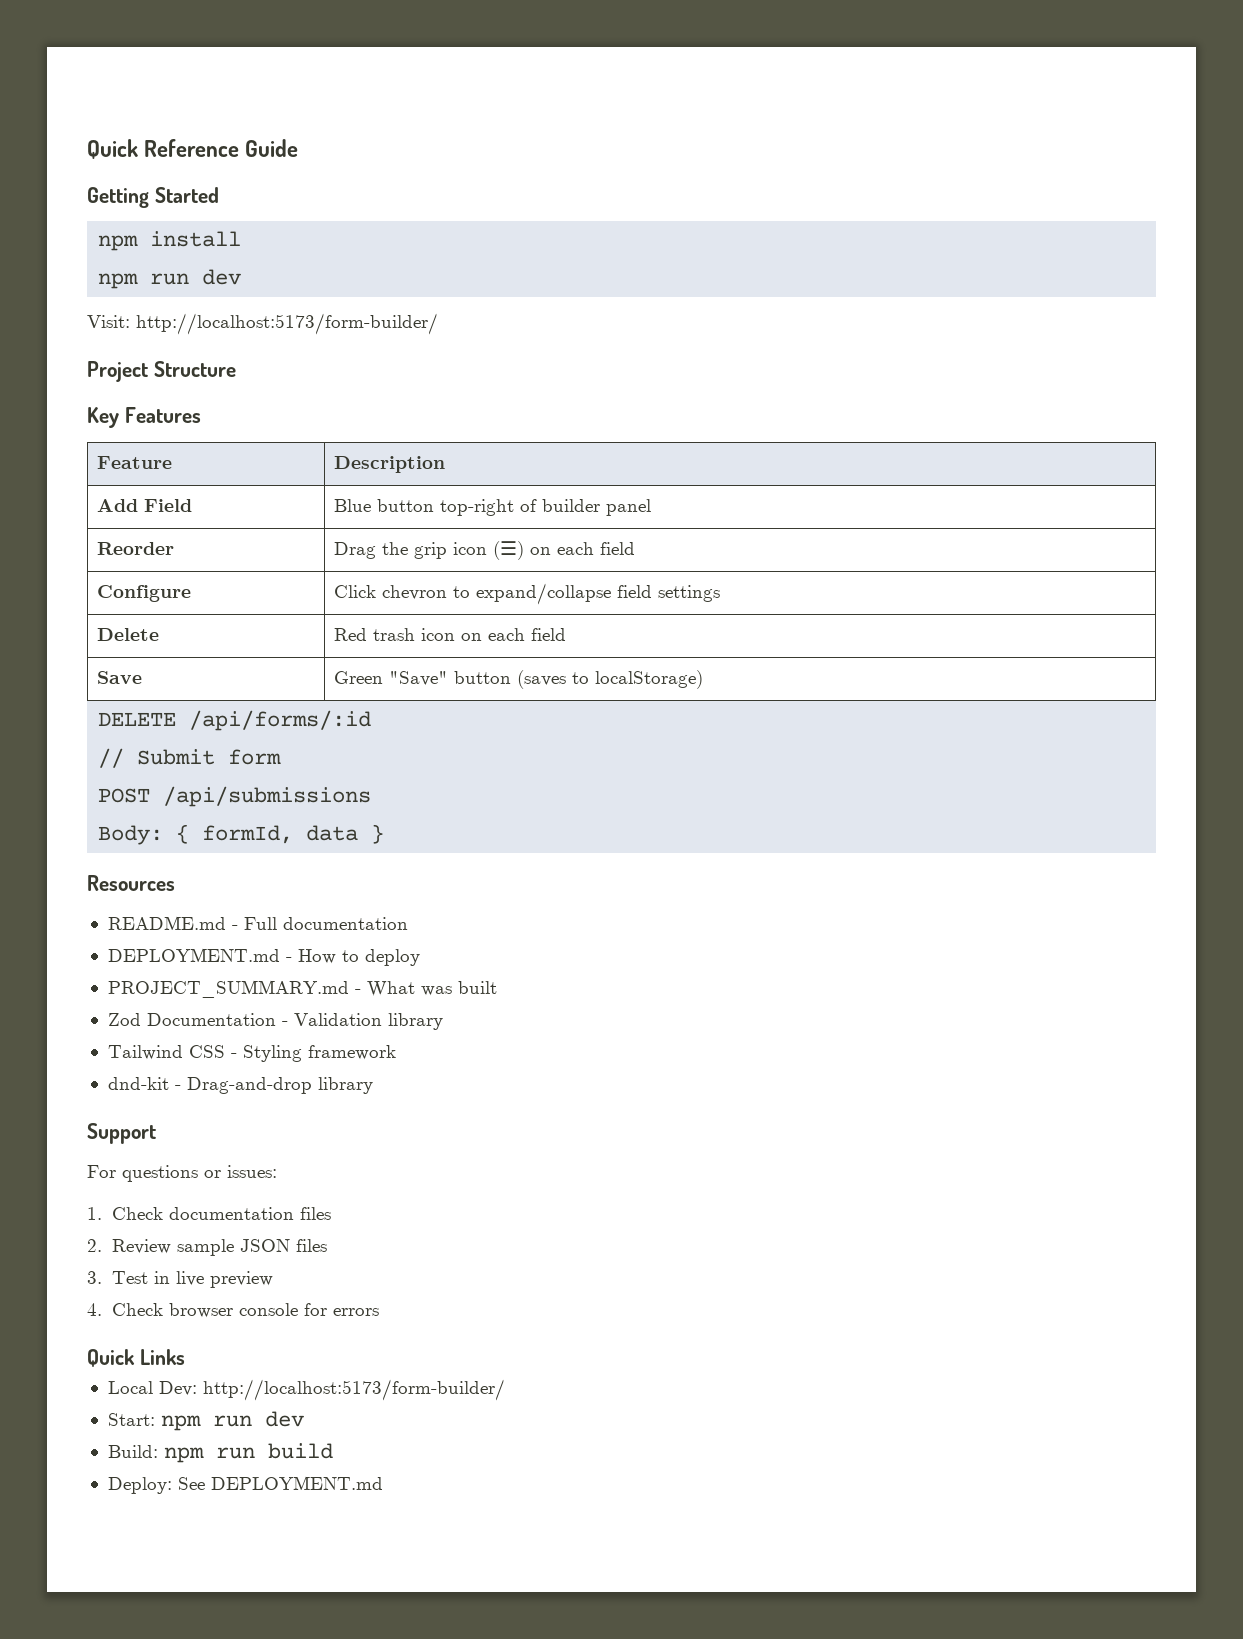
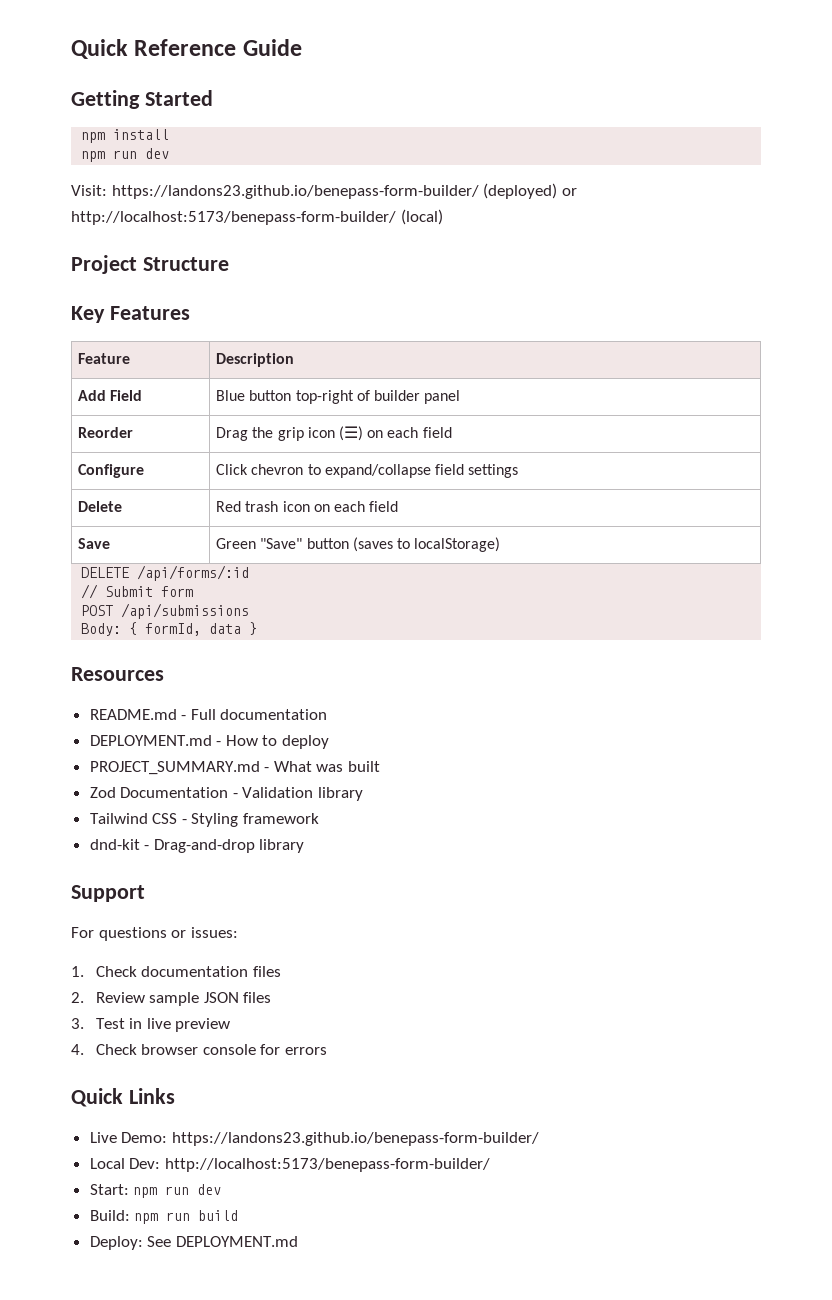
[136,313,438,335] http://localhost:5173/form-builder/ -> [111,183,577,199] [71,209,443,225] https://landons23.github.io/benepass-form-builder/ (deployed) or http://localhost:5173/benepass-form-builder/ (local)
(185, 1357) none -> [89,1132,539,1146] // Live Demo: https://landons23.github.io/benepass-form-builder/
[202,1379,505,1401] http://localhost:5173/form-builder/ -> [164,1158,490,1172] http://localhost:5173/benepass-form-builder/

